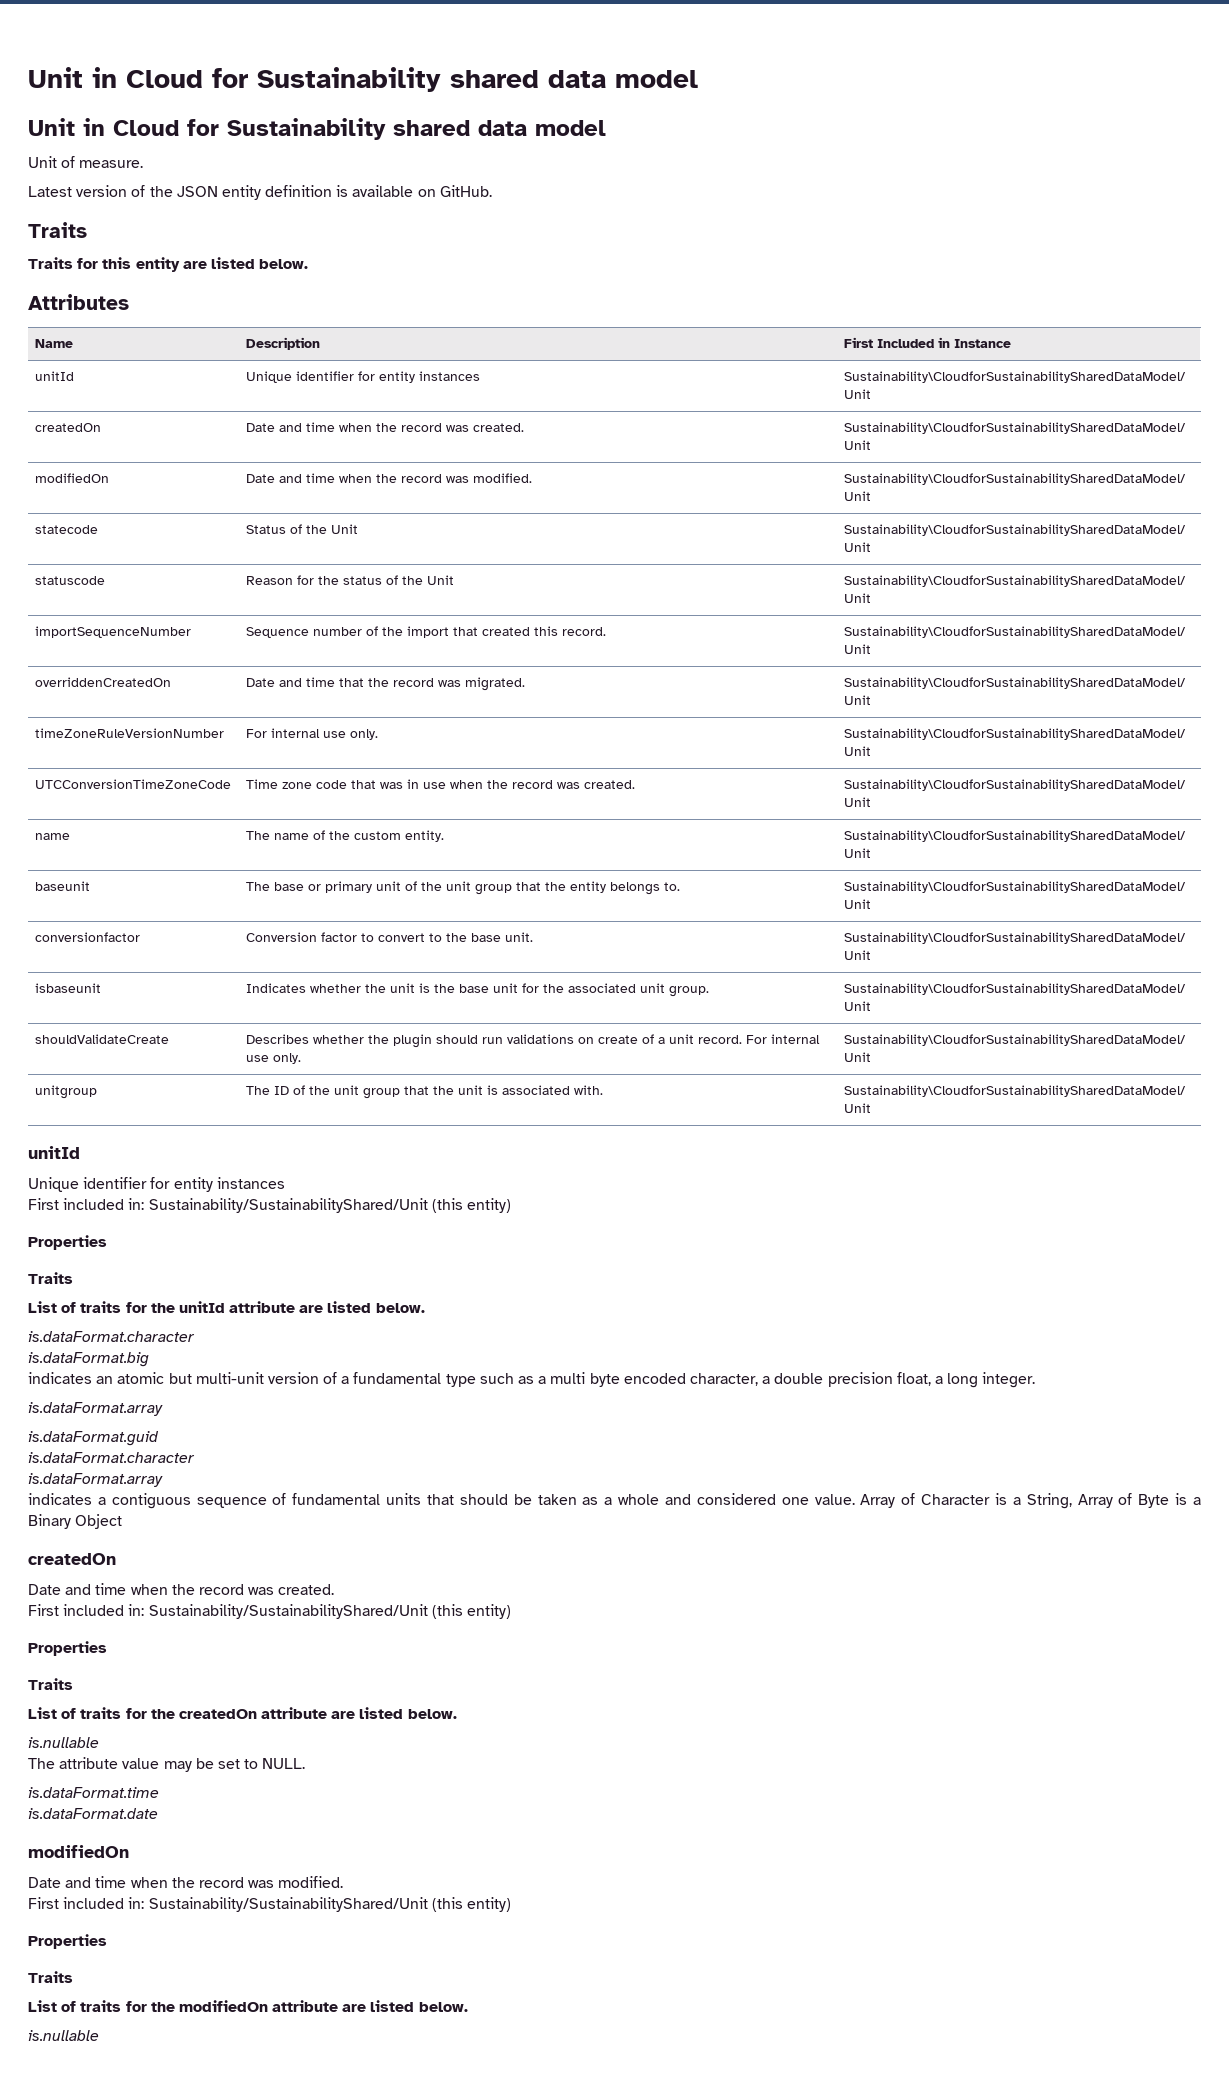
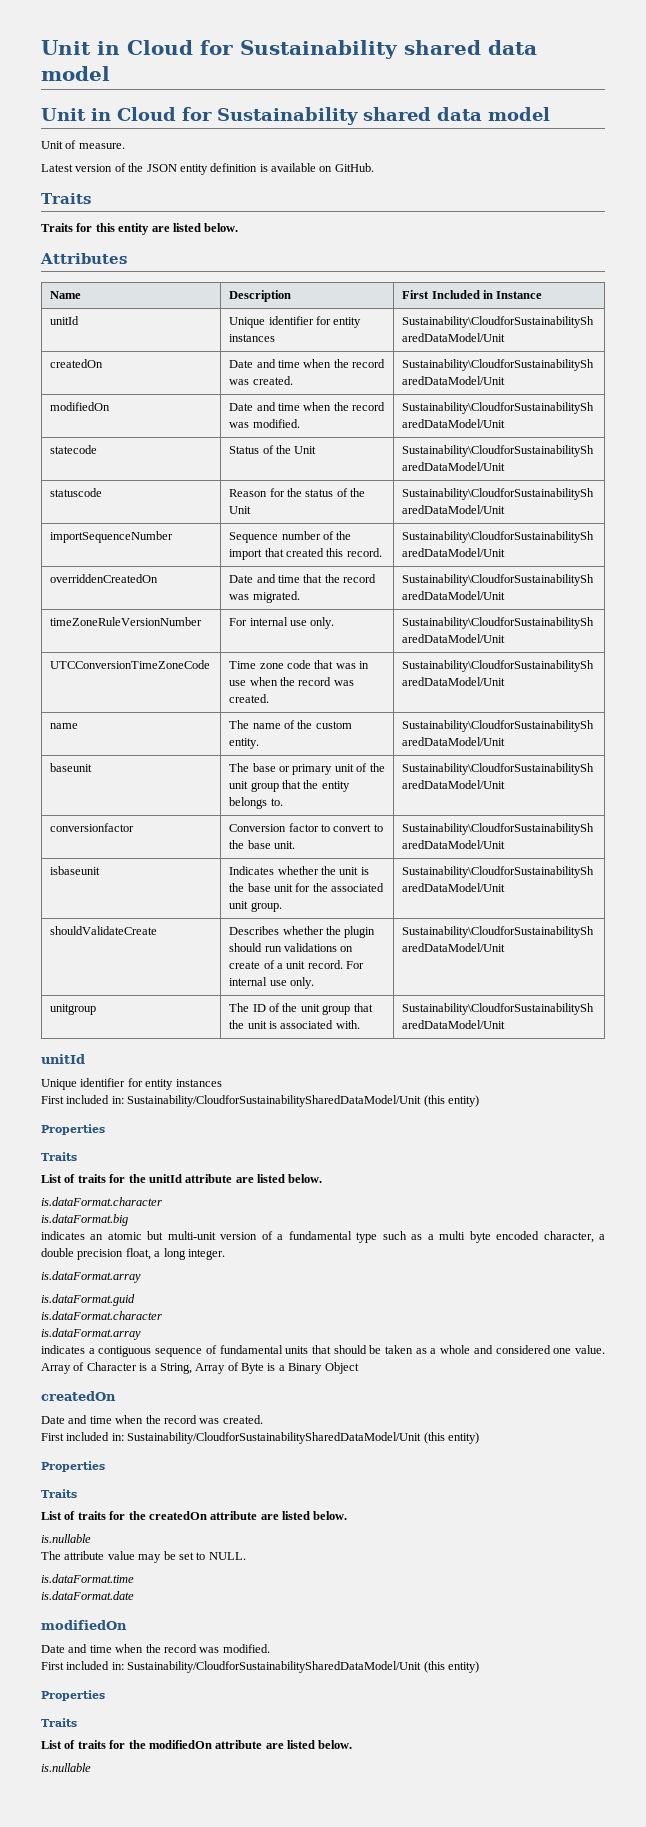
[148,1198,428,1213] Sustainability/SustainabilityShared/Unit -> [127,1095,422,1107] Sustainability/CloudforSustainabilitySharedDataModel/Unit
[148,1604,428,1619] Sustainability/SustainabilityShared/Unit -> [127,1432,422,1444] Sustainability/CloudforSustainabilitySharedDataModel/Unit
[148,1897,428,1912] Sustainability/SustainabilityShared/Unit -> [127,1661,422,1673] Sustainability/CloudforSustainabilitySharedDataModel/Unit

